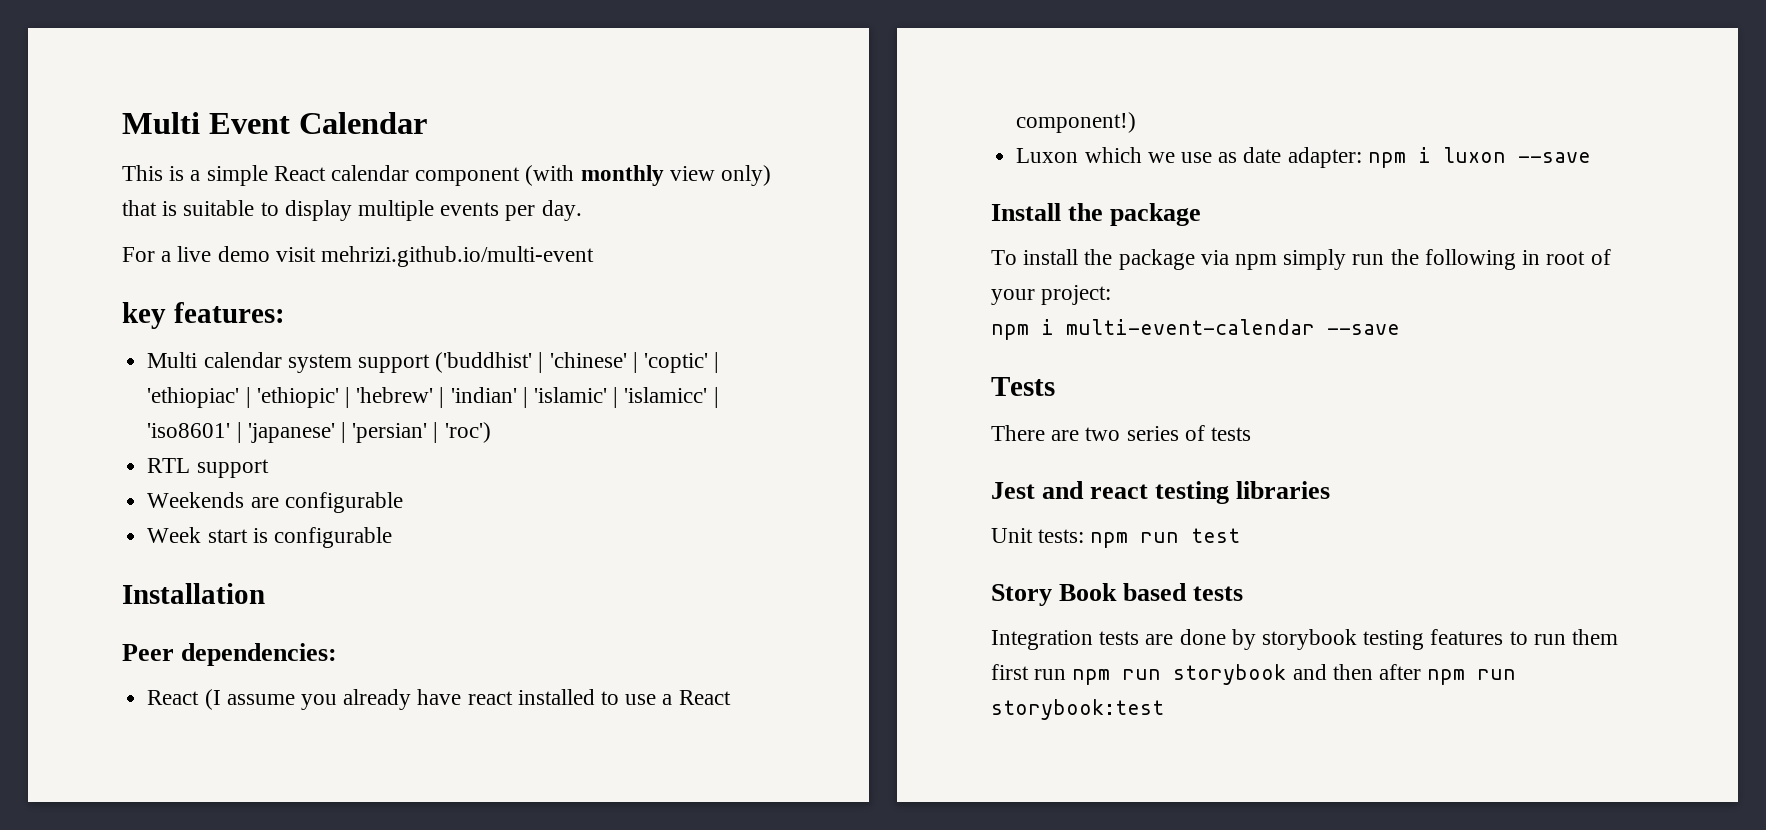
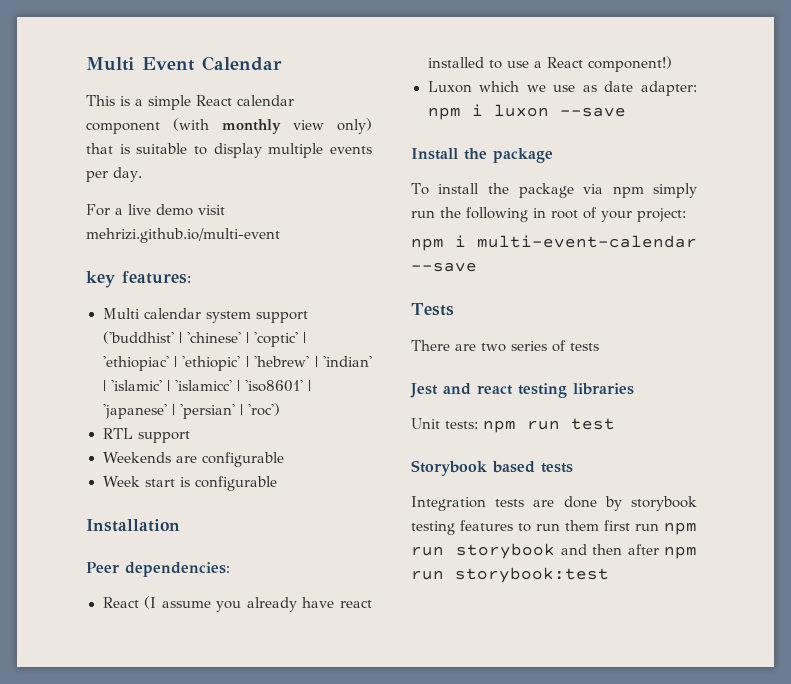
[991,583,1118,606] Story Book -> [411,460,487,476] Storybook

